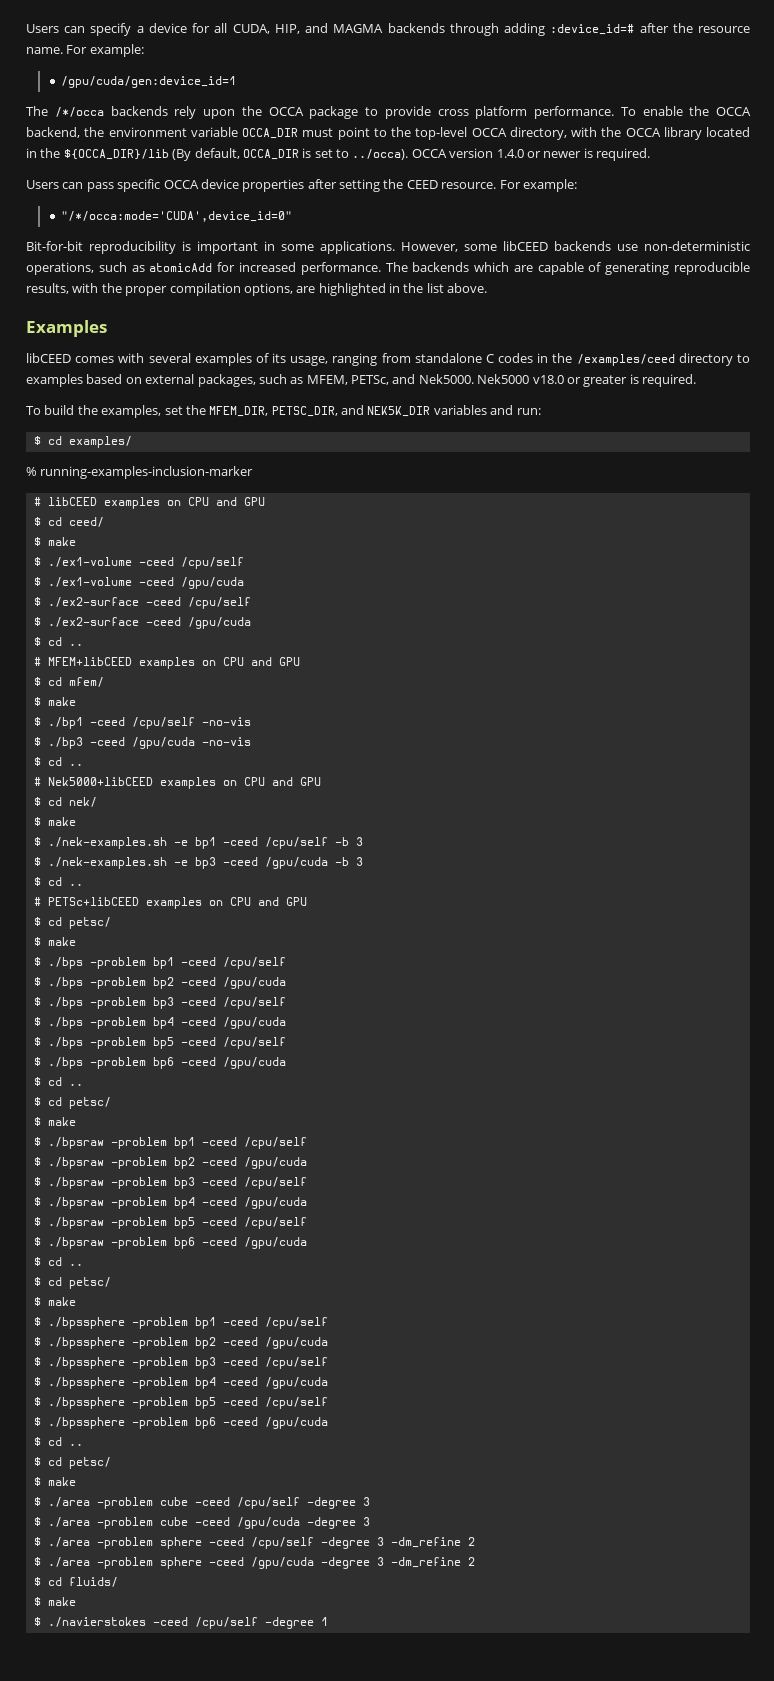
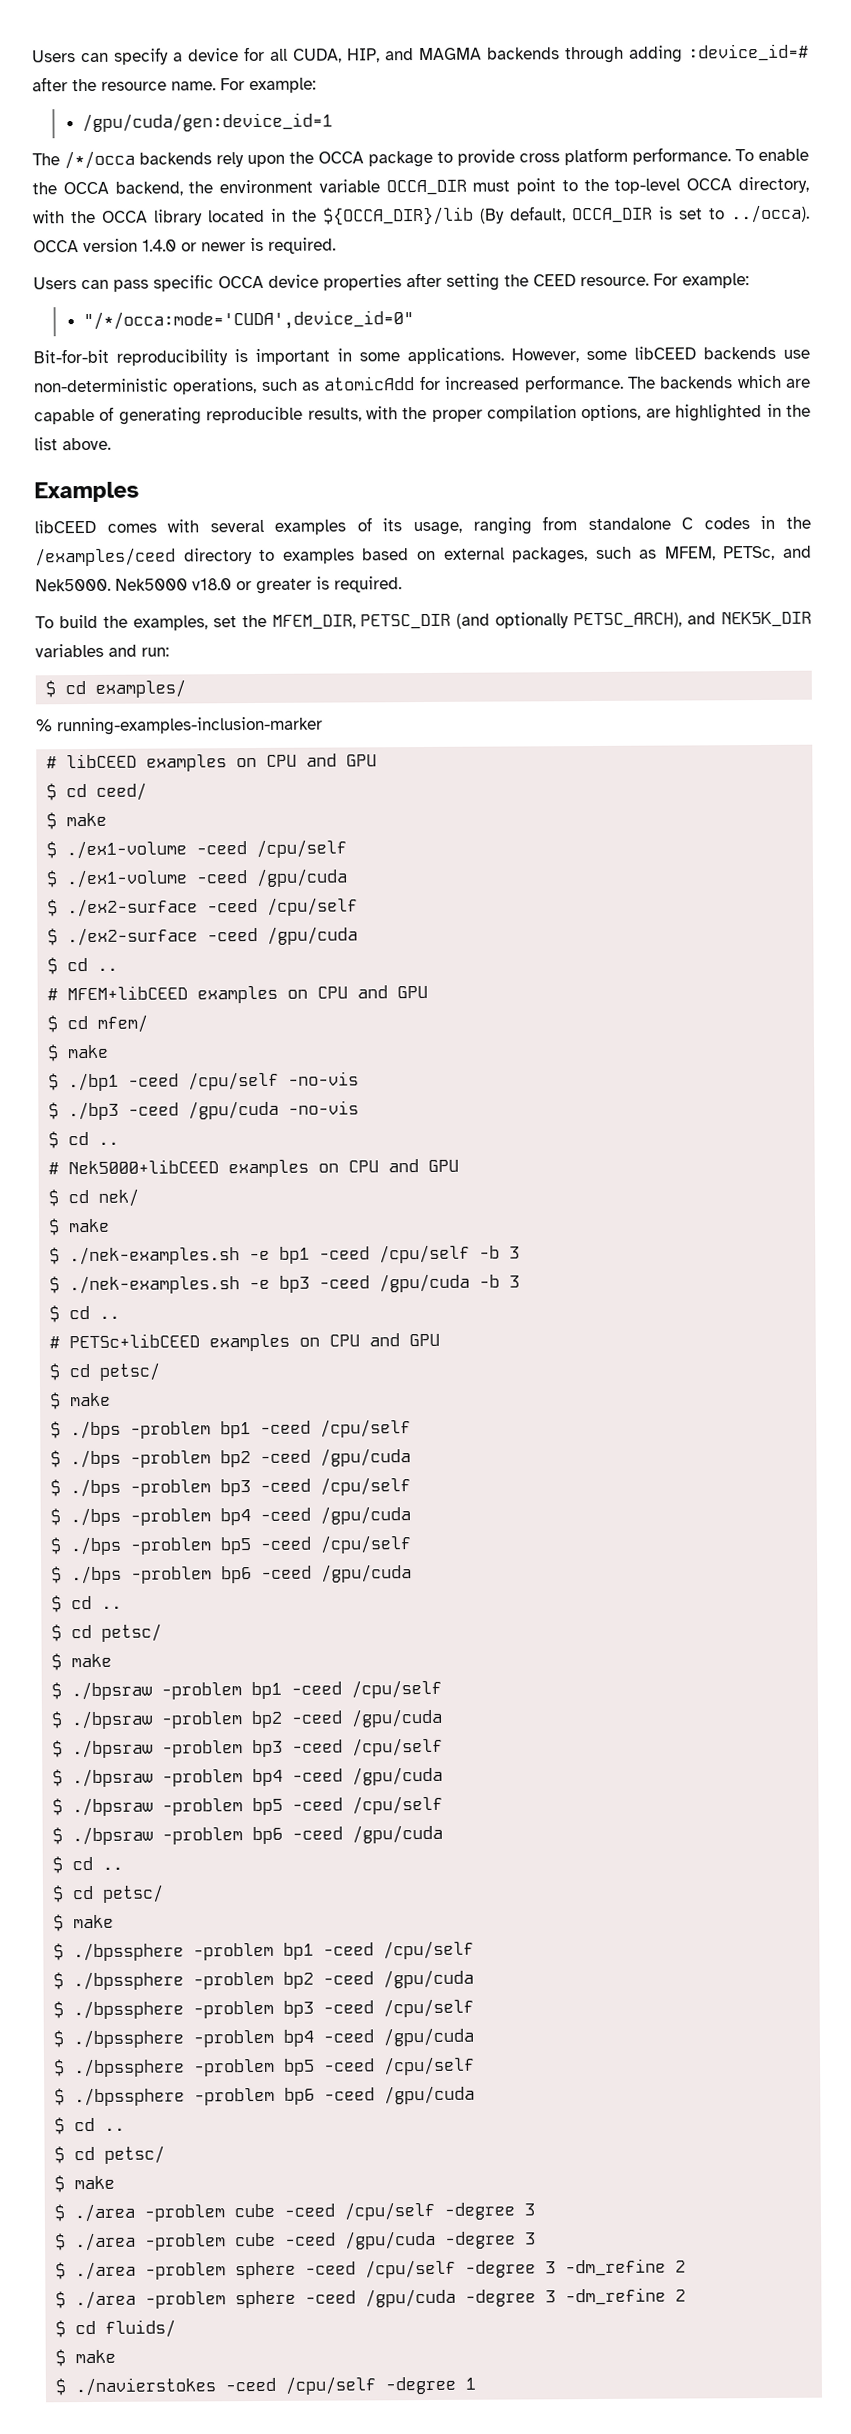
[271,406,338,417] PETSC_DIR, -> [360,612,683,630] PETSC_DIR (and optionally PETSC_ARCH),

